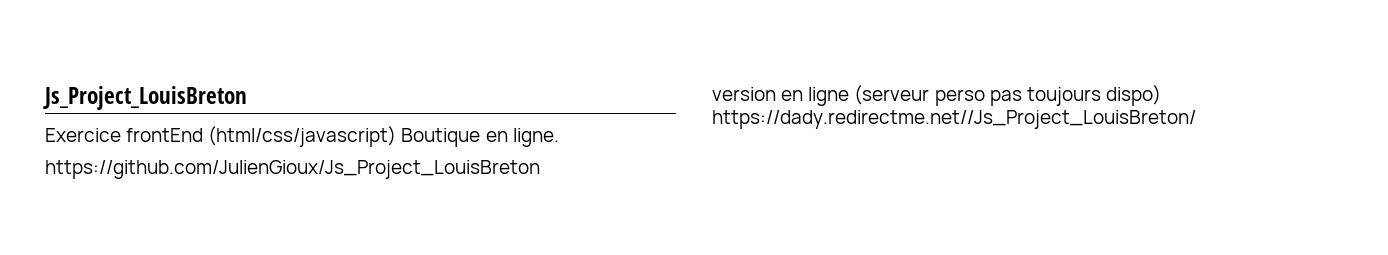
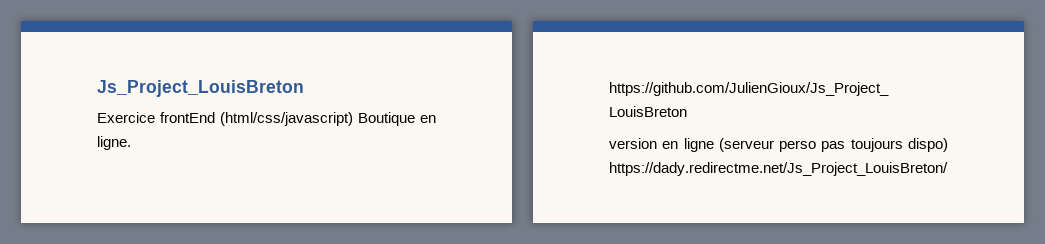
[712,110,1196,129] https://dady.redirectme.net//Js_Project_LouisBreton/ -> [609,162,948,176] https://dady.redirectme.net/Js_Project_LouisBreton/

